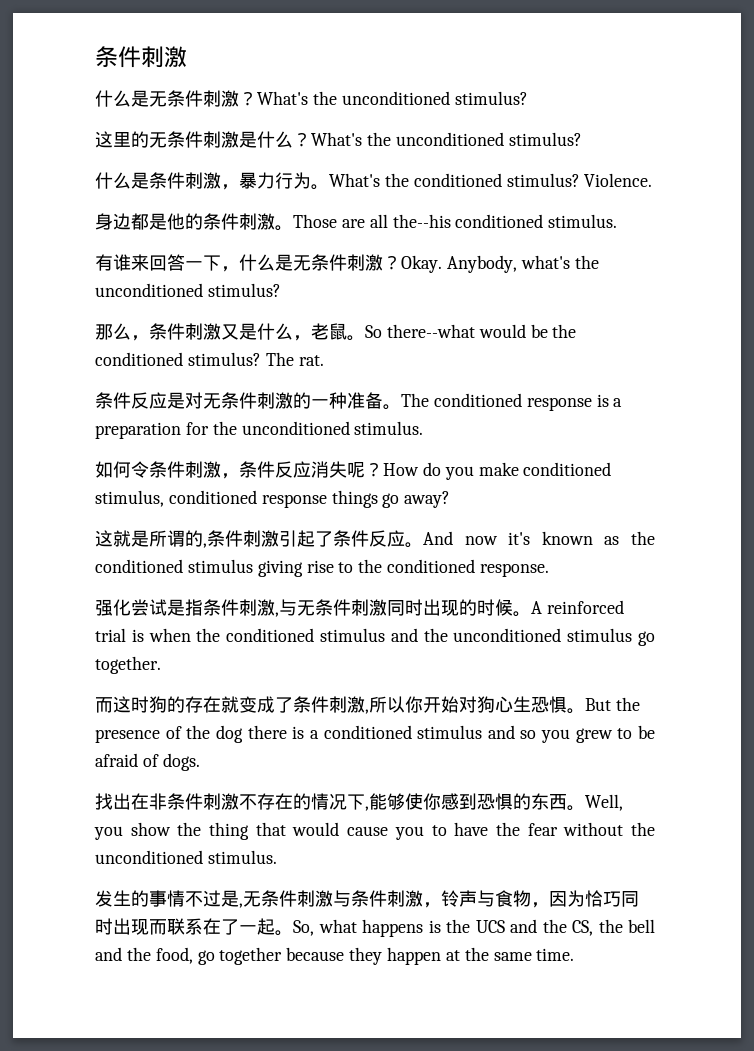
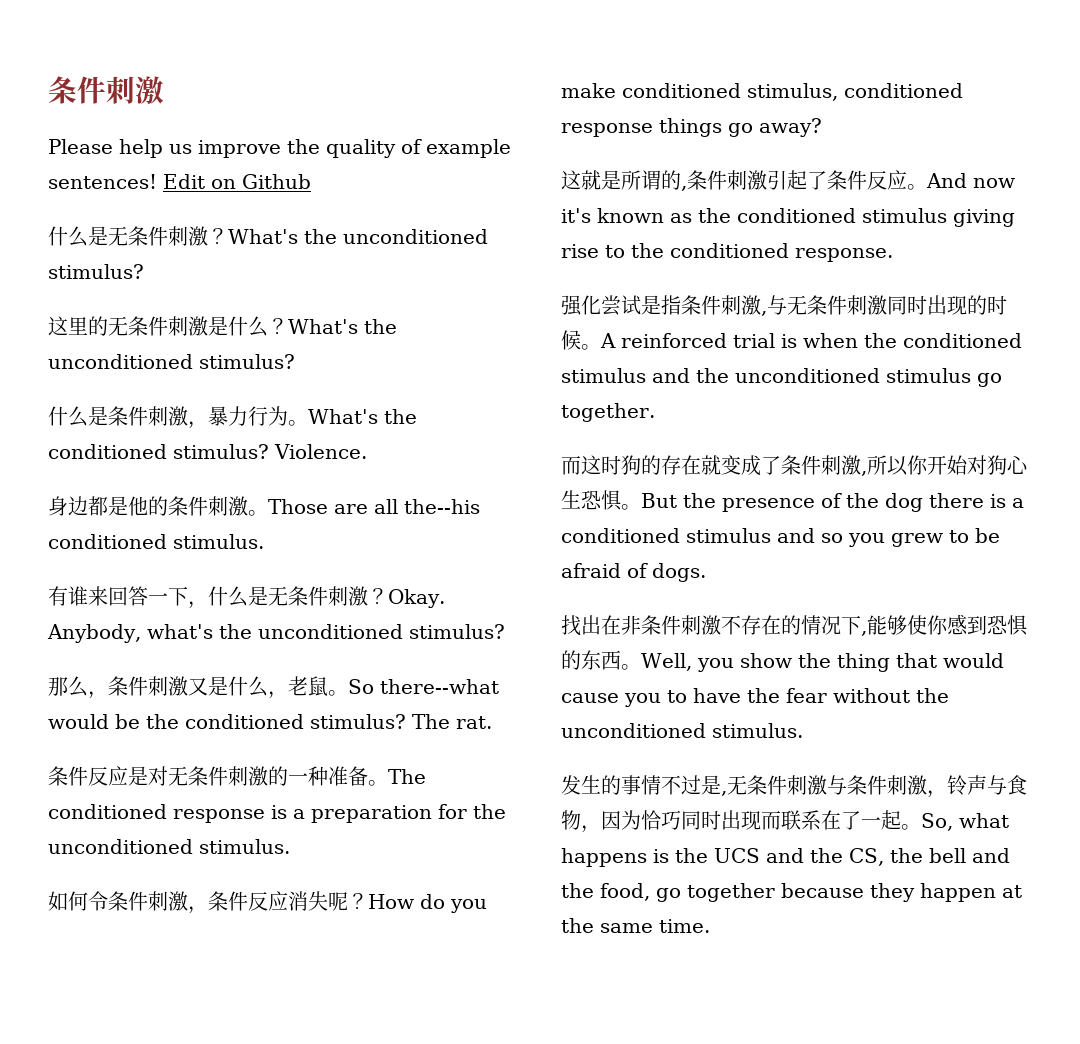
[95,46,187,68] 条件刺激 -> [48,76,164,104] [48,139,511,158] [48,174,311,189] 条件刺激 // Please help us improve the quality of example sentences! Edit on Github

